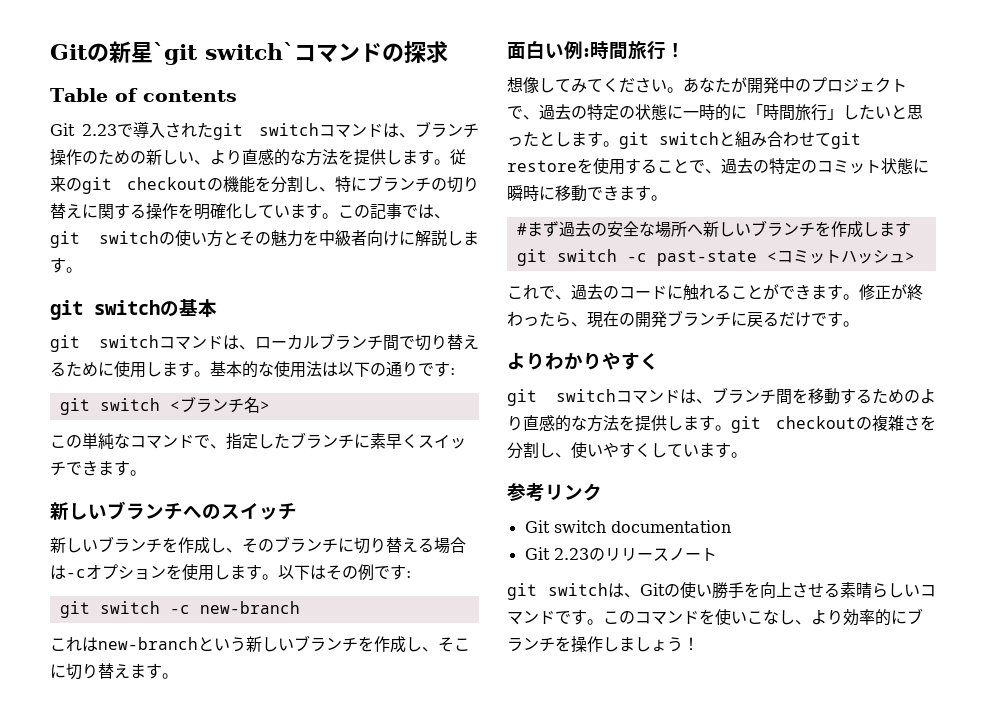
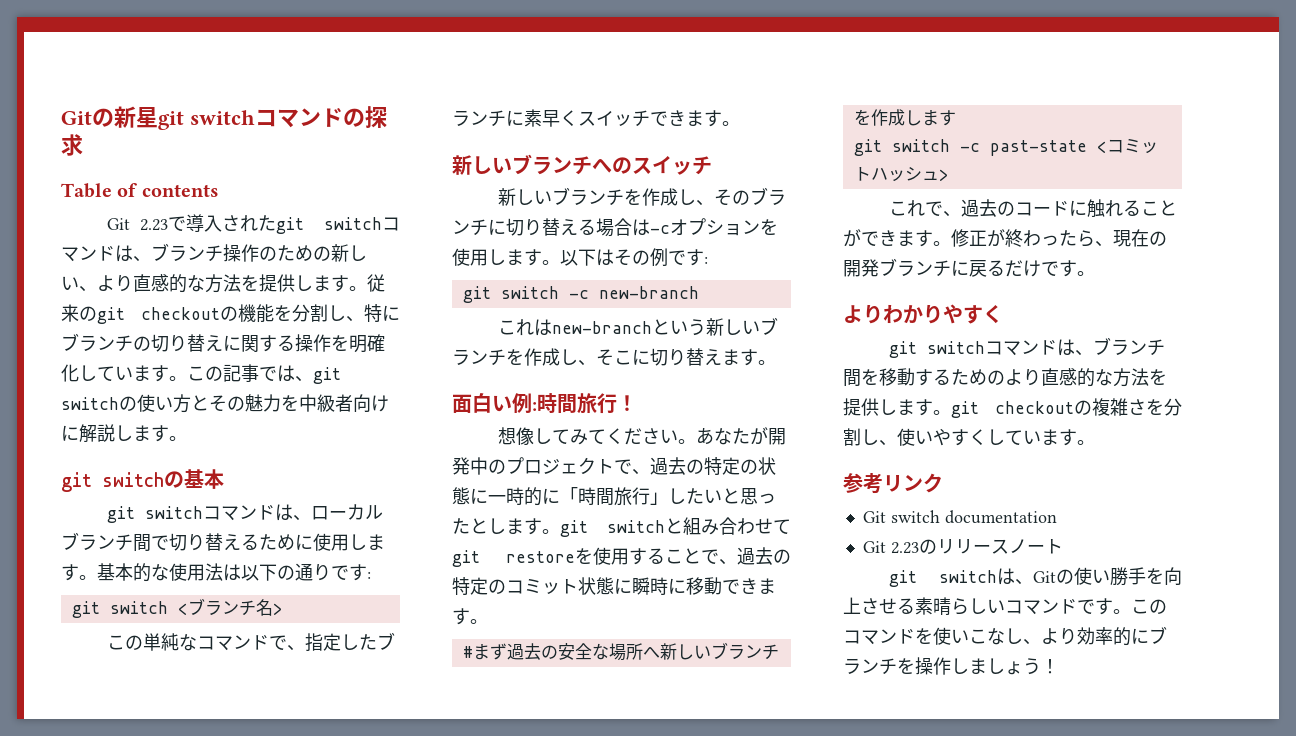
[153,42,294,65] `git switch` -> [158,110,255,130] git switch

